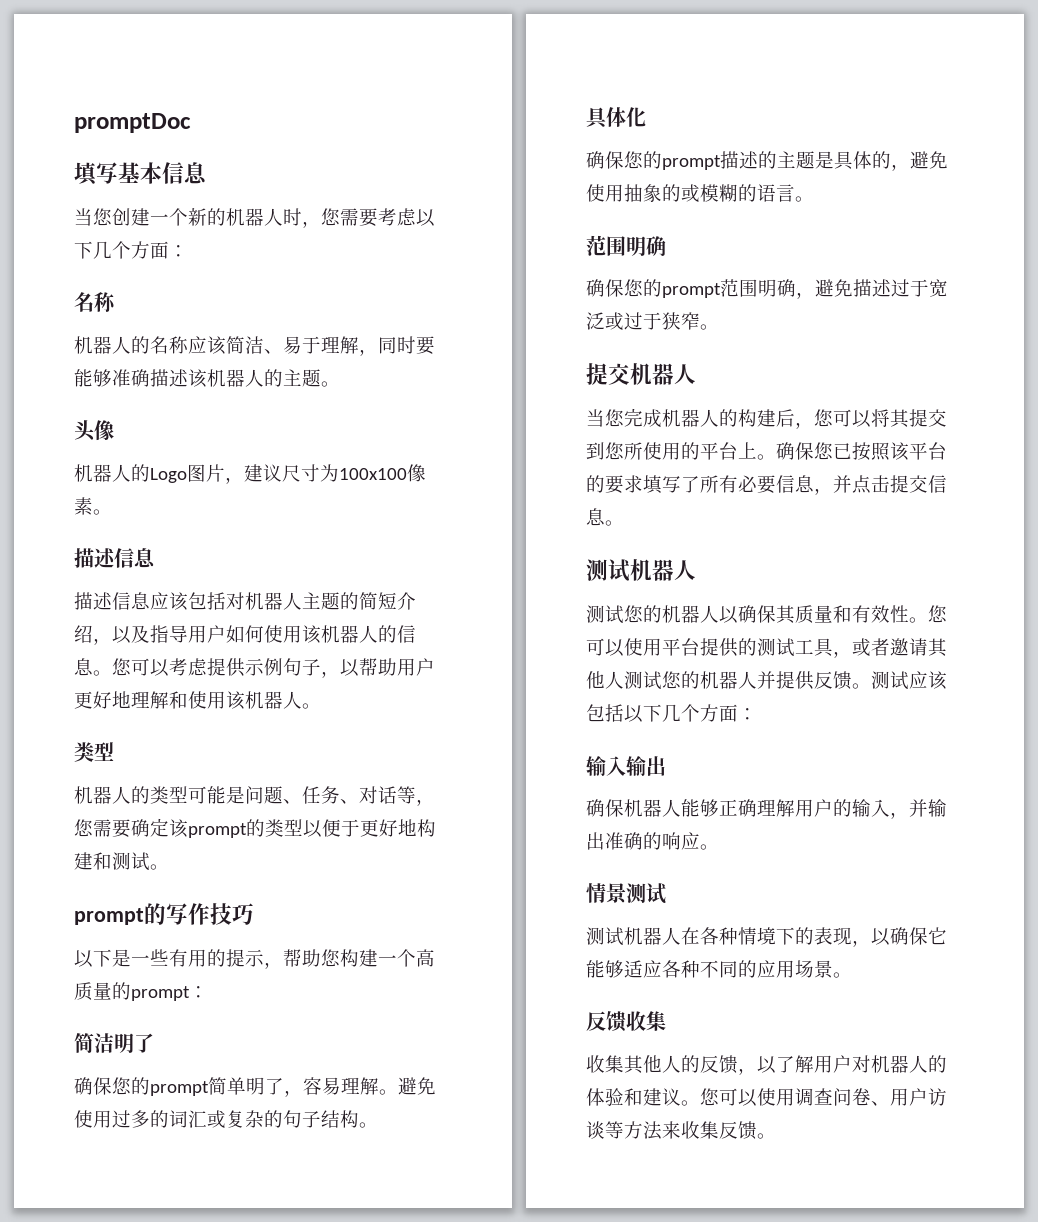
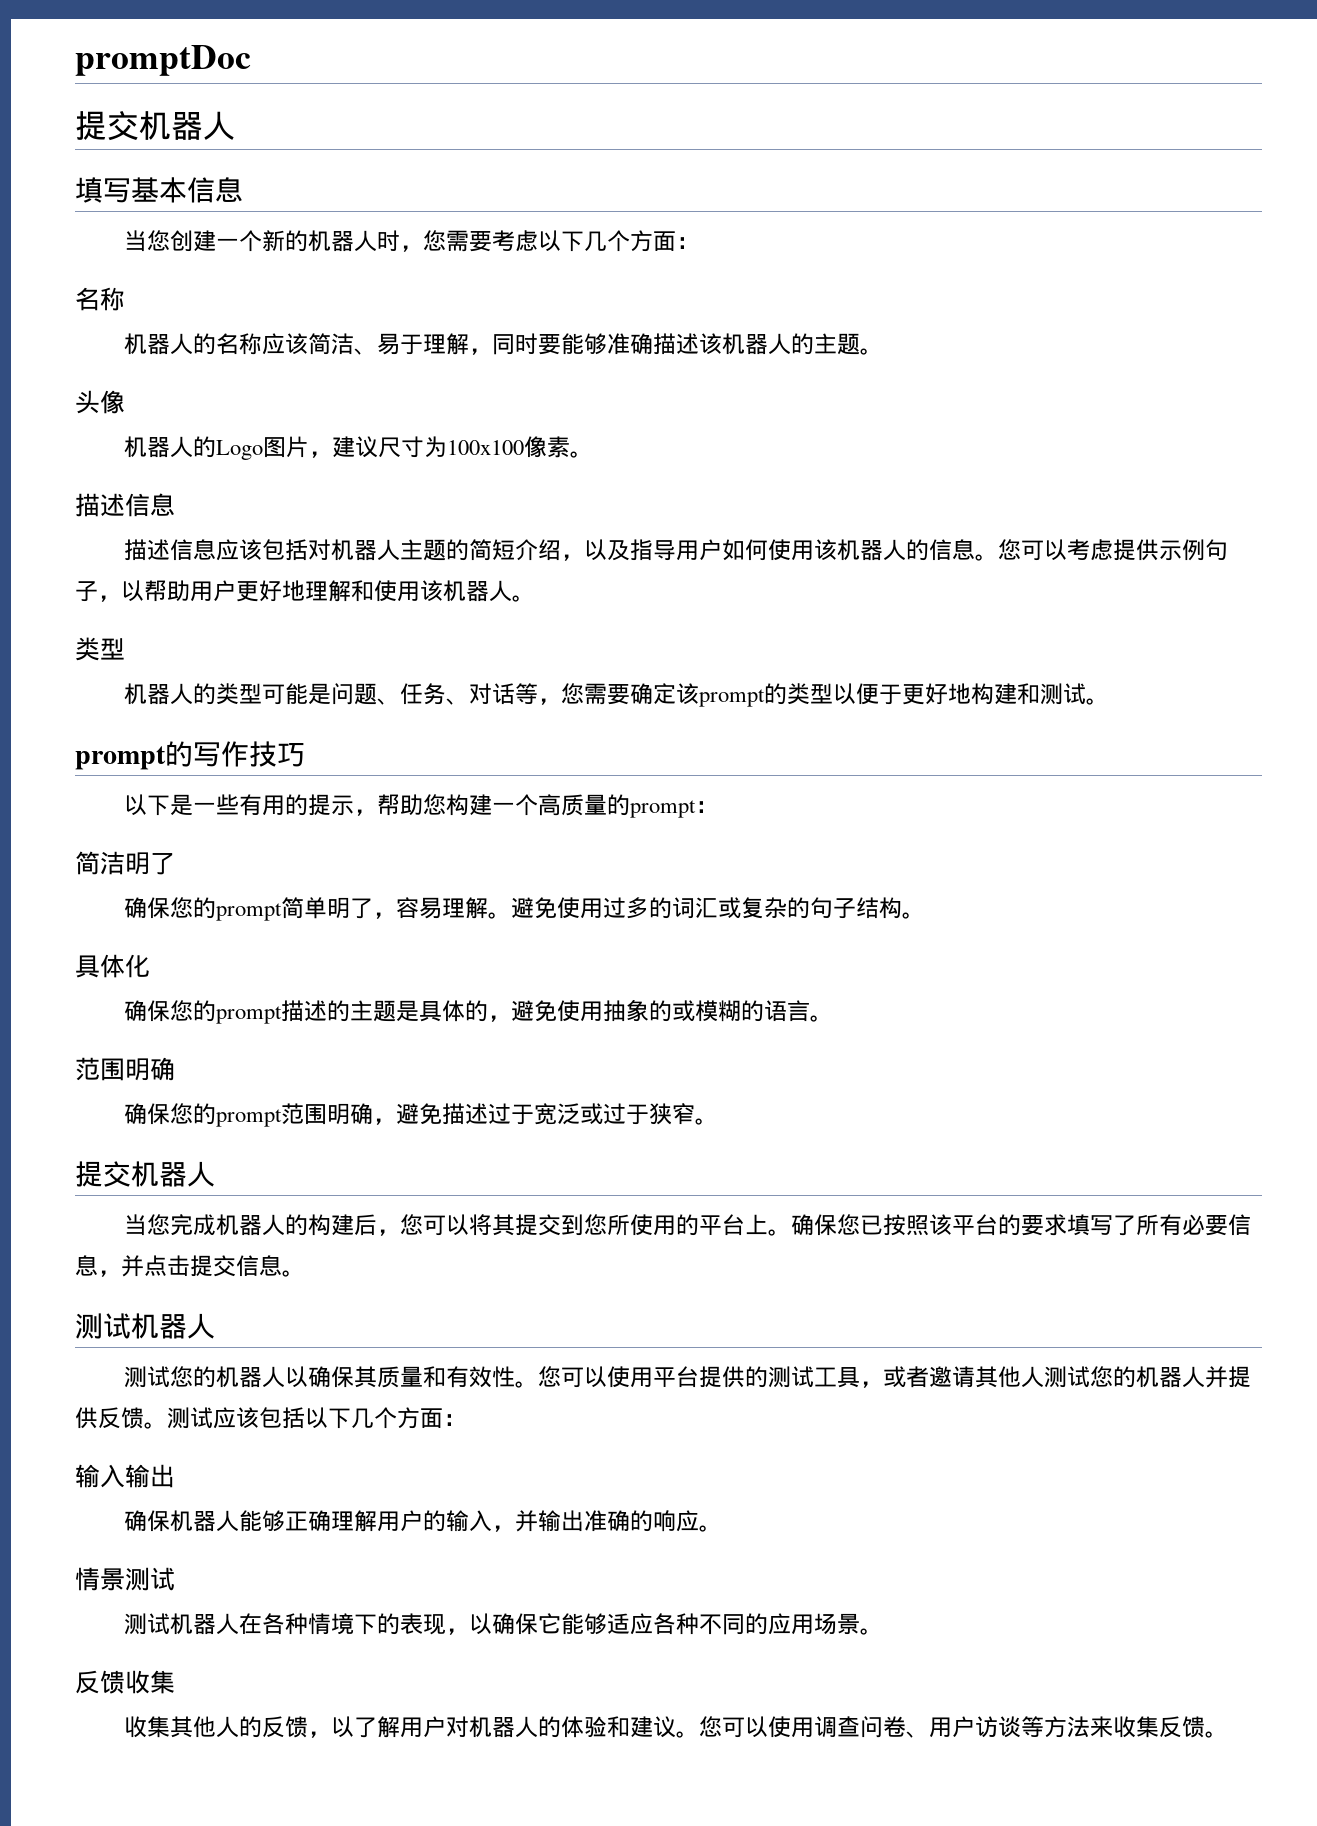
(191, 123) none -> [75,111,235,141] // 提交机器人

